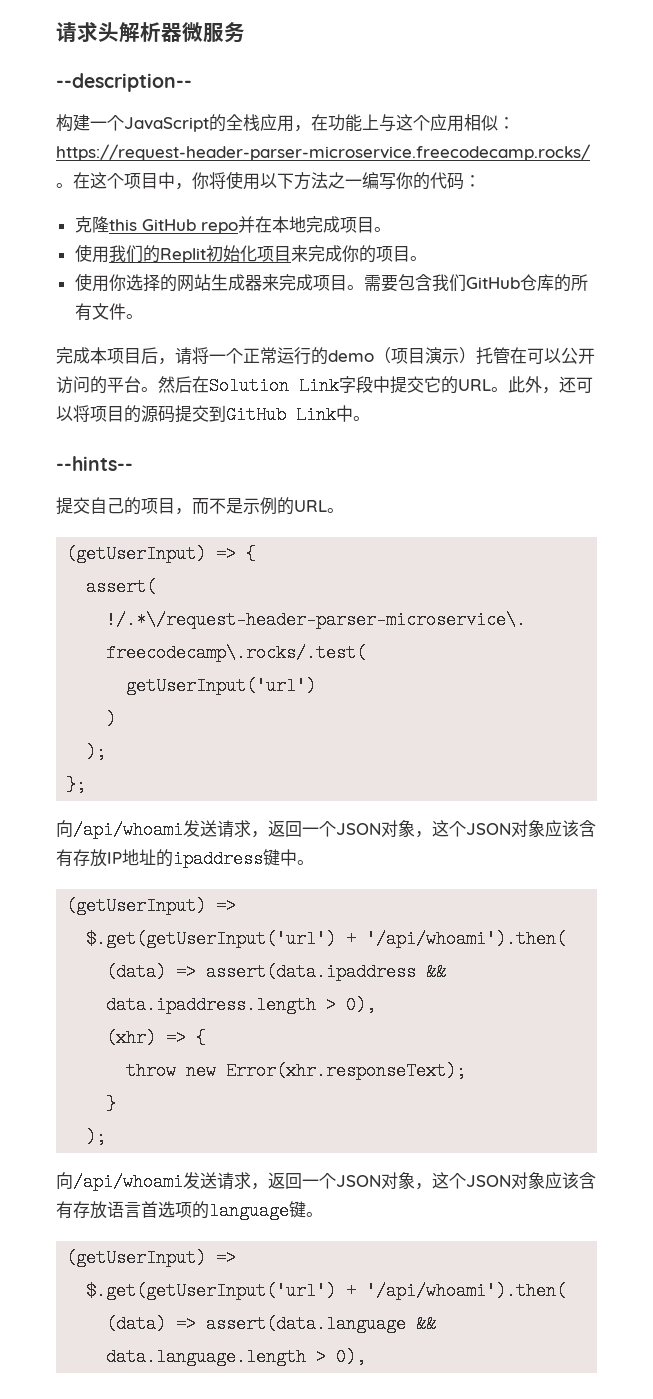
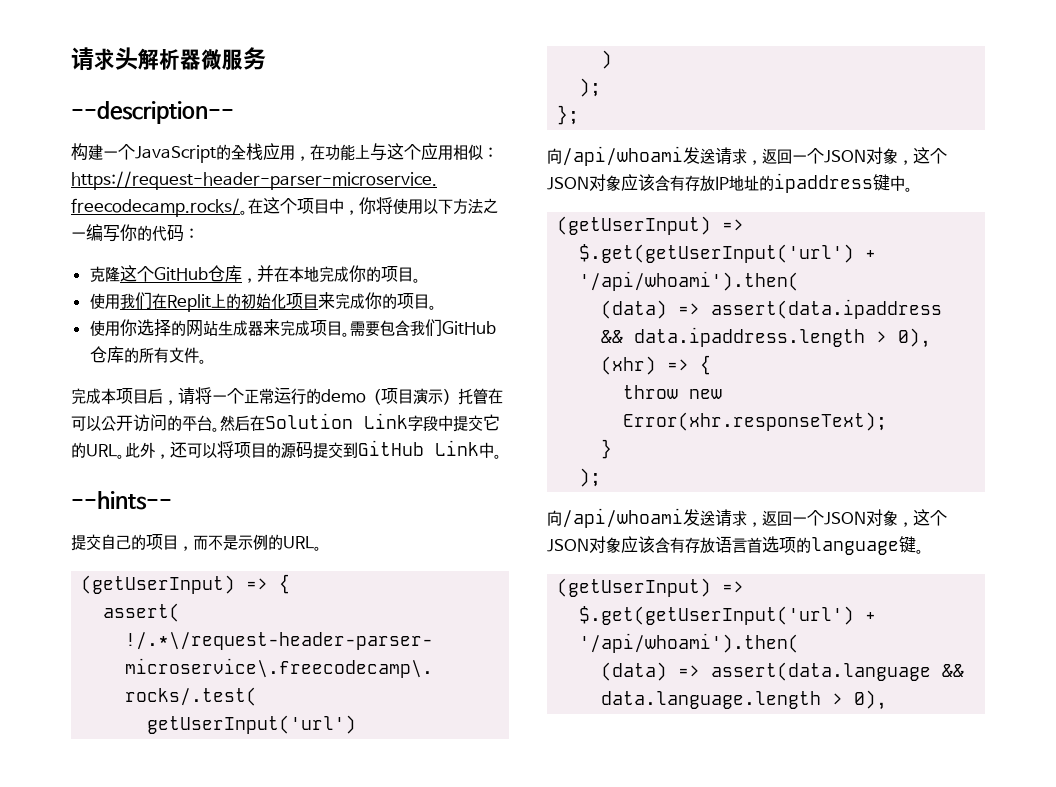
[108,219,238,234] this GitHub repo -> [119,265,257,283] 这个GitHub仓库，
(340, 224) none -> [348,265,381,282] 你的
[142,245,206,263] 的Replit -> [151,293,241,312] 在Replit上的

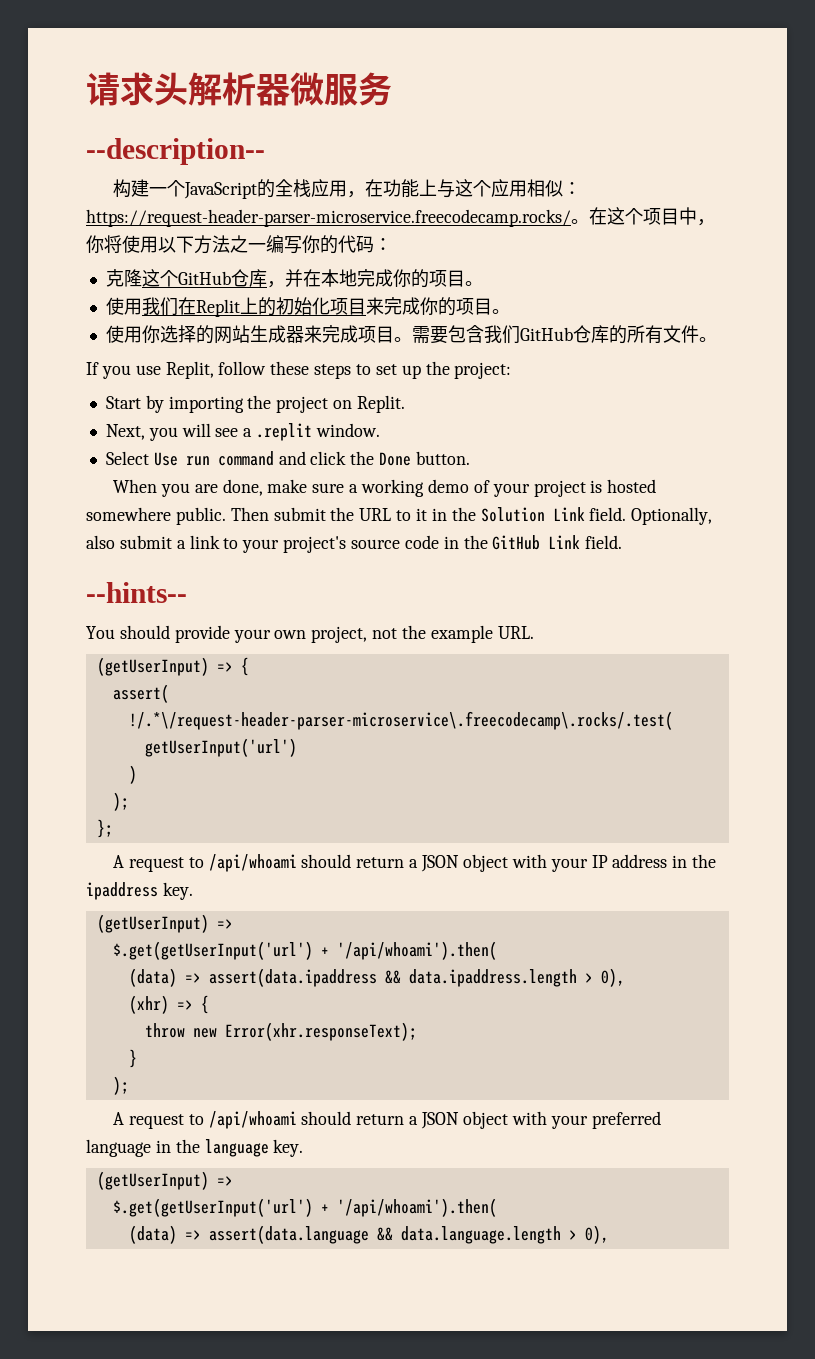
[71,387,503,405] [71,413,500,432] [71,441,358,459] 完成本项目后，请将一个正常运行的demo（项目演示）托管在可以公开访问的平台。然后在Solution Link字段中提交它的URL。此外，还可以将项目的源码提交到 -> [86,361,512,379] [105,395,405,413] [105,423,380,441] [105,451,470,466] [113,479,657,497] [86,507,713,525] [86,535,488,553] If you use Replit, follow these steps to set up the project: // Start by importing the project on Replit. // Next, you will see a .replit window. // Select Use run command and click the Done button. // When you are done, make sure a working demo of your project is hosted somewhere public. Then submit the URL to it in the Solution Link field. Optionally, also submit a link to your project's source code in the
[479,442,502,459] 中。 -> [585,535,623,549] field.
[71,534,322,551] 提交自己的项目，而不是示例的URL。 -> [86,625,534,643] You should provide your own project, not the example URL.
[547,146,947,166] [547,173,913,193] 向/api/whoami发送请求，返回一个JSON对象，这个JSON对象应该含有存放IP地址的ipaddress键中。 -> [113,854,717,872] [86,882,193,900] A request to /api/whoami should return a JSON object with your IP address in the ipaddress key.
[547,508,947,528] [547,536,924,555] 向/api/whoami发送请求，返回一个JSON对象，这个JSON对象应该含有存放语言首选项的language键。 -> [113,1111,661,1129] [86,1139,304,1157] A request to /api/whoami should return a JSON object with your preferred language in the language key.

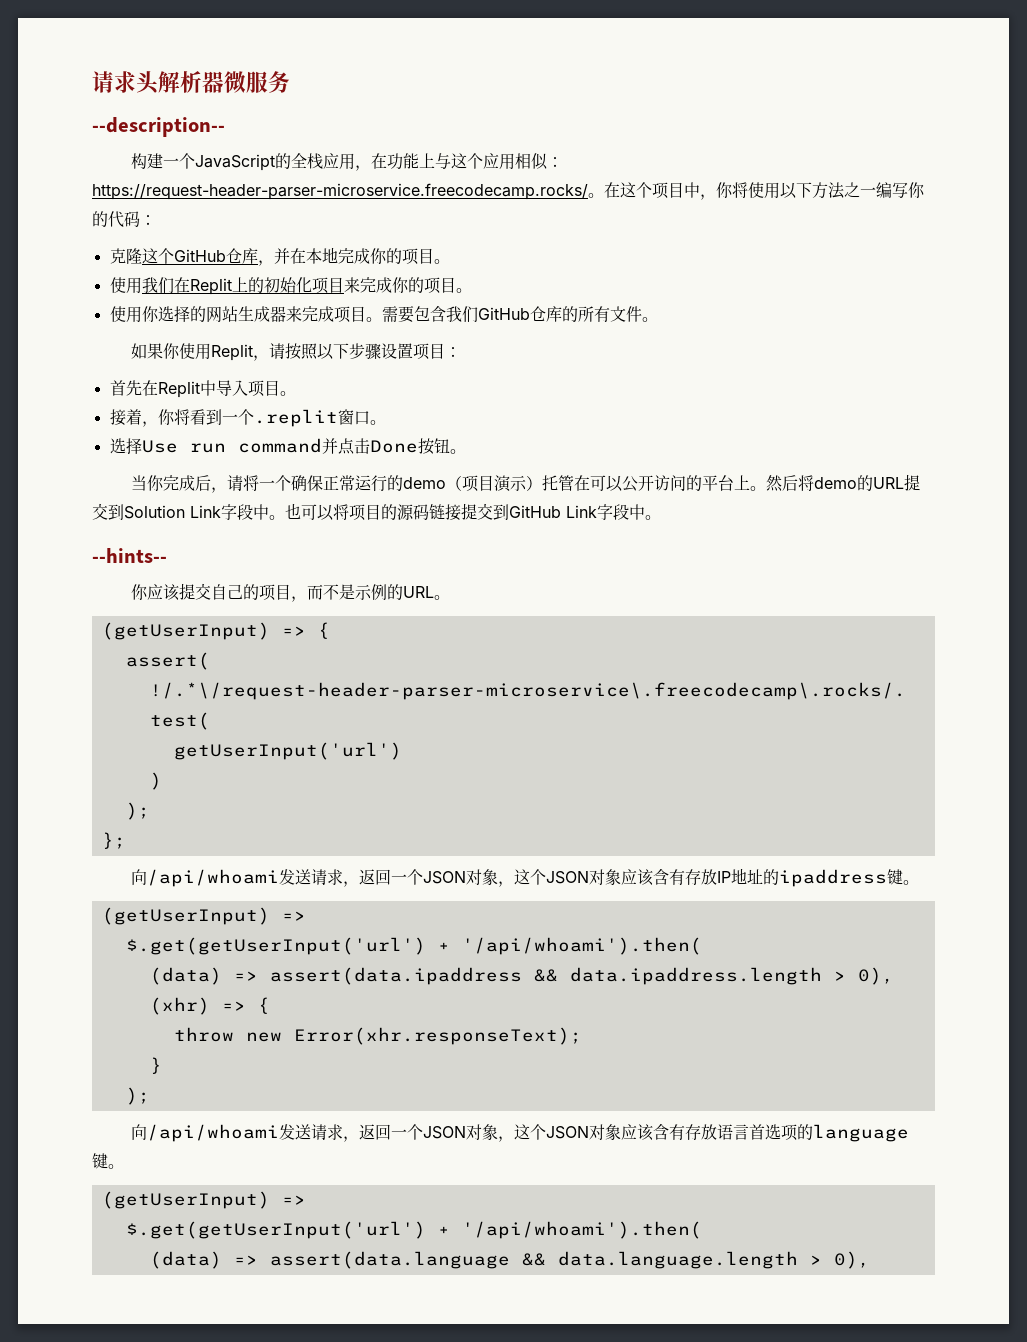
[86,361,512,379] [105,395,405,413] [105,423,380,441] [105,451,470,466] [113,479,657,497] [86,507,713,525] [86,535,623,553] [86,582,187,603] [86,625,534,643] If you use Replit, follow these steps to set up the project: // Start by importing the project on Replit. // Next, you will see a .replit window. // Select Use run command and click the Done button. // When you are done, make sure a working demo of your project is hosted somewhere public. Then submit the URL to it in the Solution Link field. Optionally, also submit a link to your project's source code in the GitHub Link field. // --hints-- // You should provide your own project, not the example URL. -> [130,343,461,361] [109,380,296,398] [109,409,386,427] [109,438,466,455] [130,474,920,493] [92,503,661,521] [92,548,167,563] [130,583,450,602] 如果你使用Replit，请按照以下步骤设置项目： // 首先在Replit中导入项目。 // 接着，你将看到一个.replit窗口。 // 选择Use run command并点击Done按钮。 // 当你完成后，请将一个确保正常运行的demo（项目演示）托管在可以公开访问的平台上。然后将demo的URL提交到Solution Link字段中。也可以将项目的源码链接提交到GitHub Link字段中。 // --hints-- // 你应该提交自己的项目，而不是示例的URL。
[113,854,717,872] [86,882,193,900] A request to /api/whoami should return a JSON object with your IP address in the ipaddress key. -> [130,868,919,887] 向/api/whoami发送请求，返回一个JSON对象，这个JSON对象应该含有存放IP地址的ipaddress键。
[113,1111,661,1129] [86,1139,304,1157] A request to /api/whoami should return a JSON object with your preferred language in the language key. -> [130,1124,909,1142] [92,1153,124,1169] 向/api/whoami发送请求，返回一个JSON对象，这个JSON对象应该含有存放语言首选项的language键。

